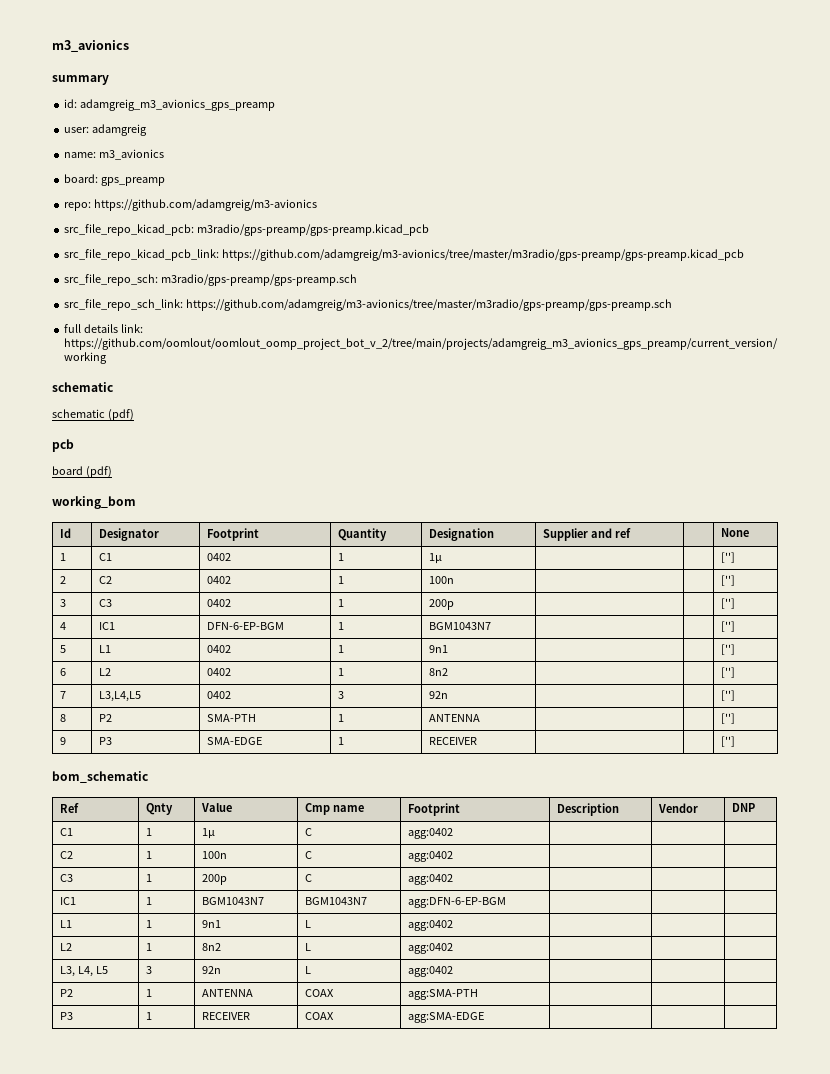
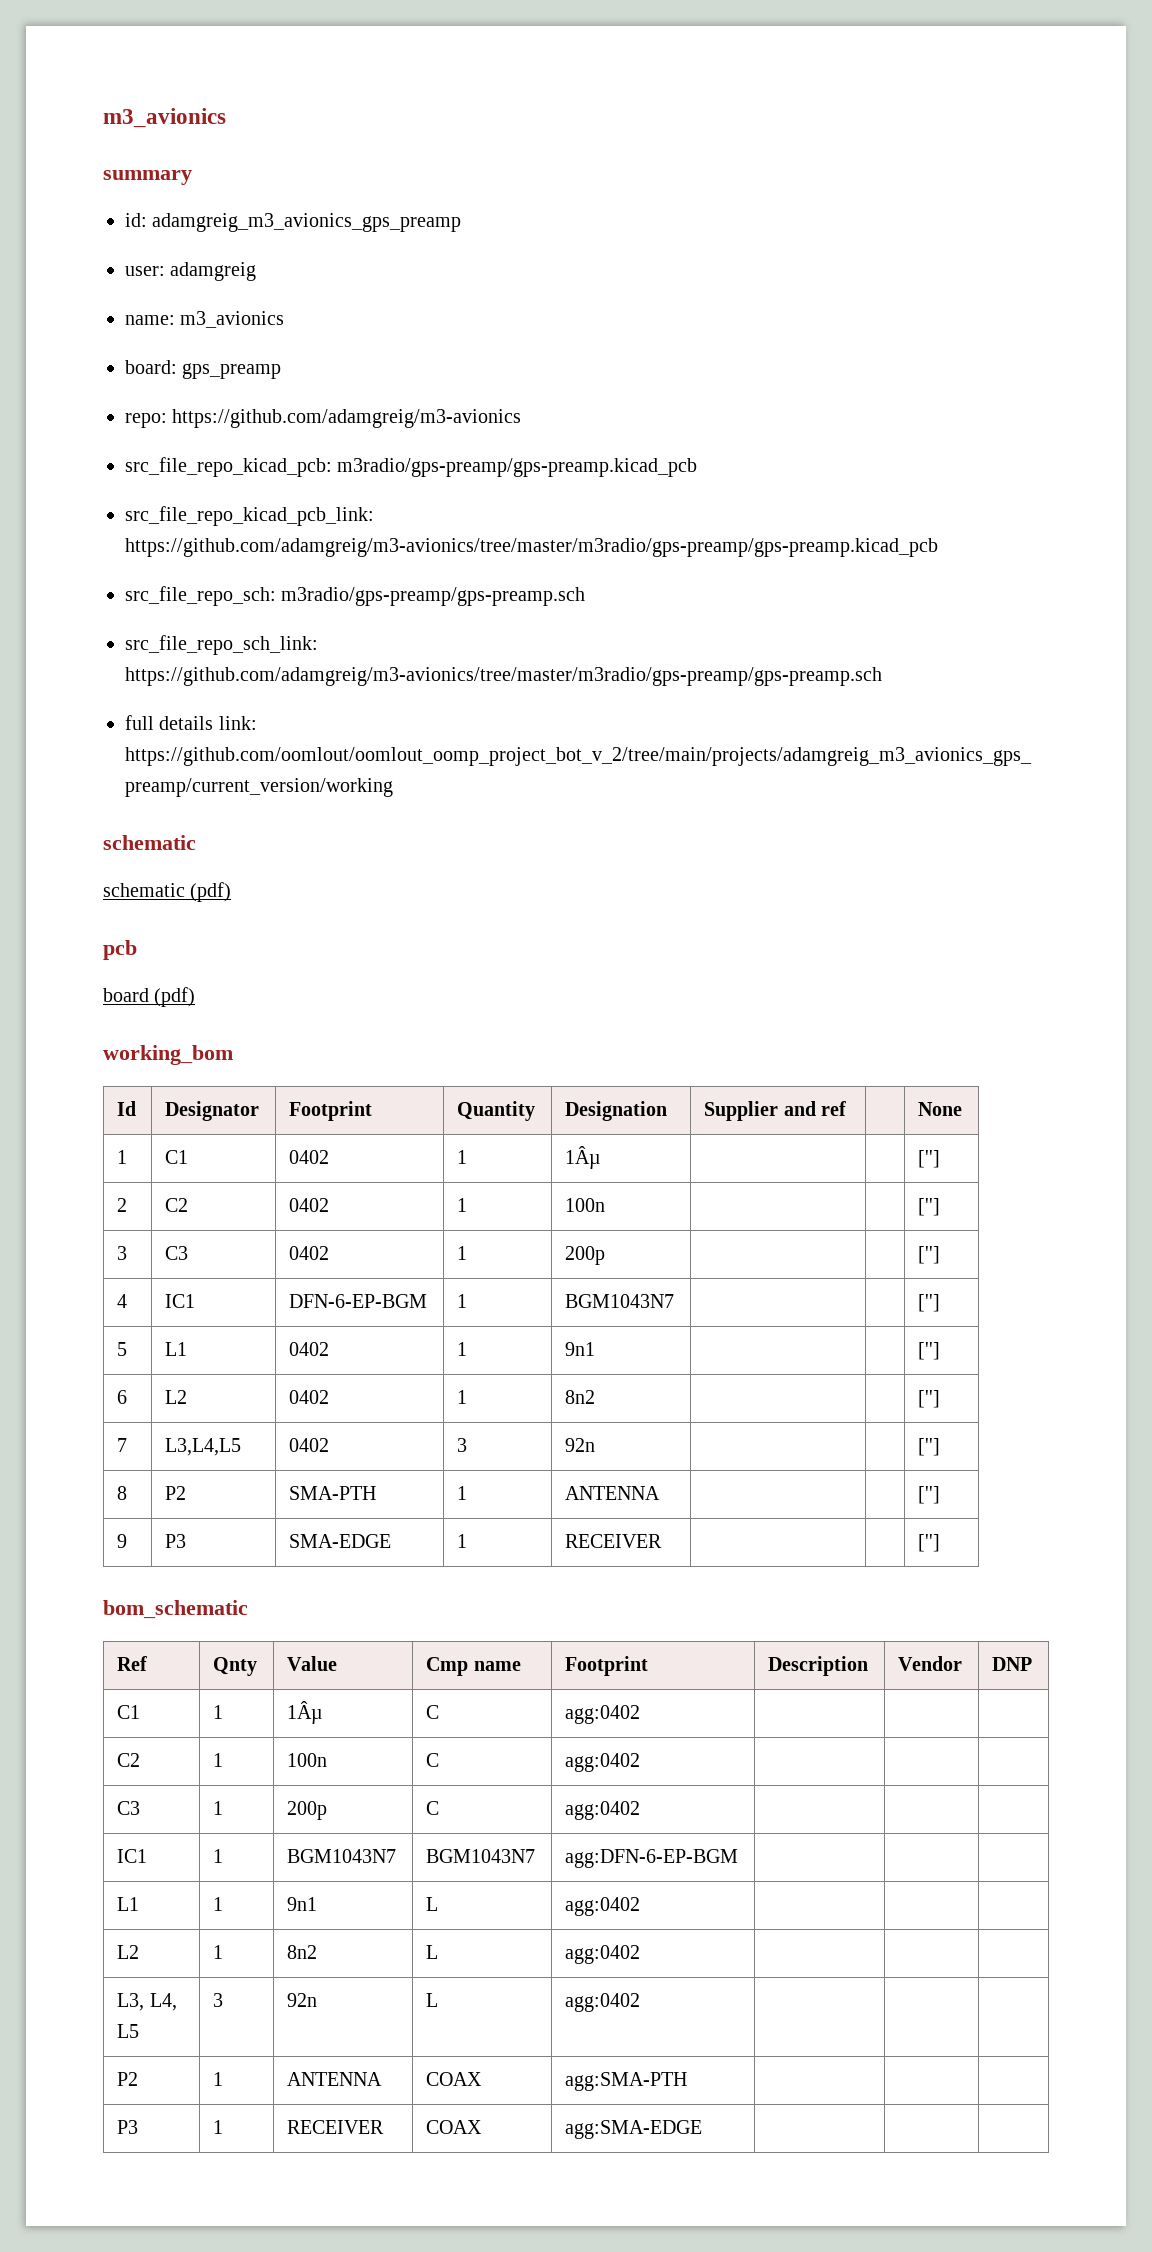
[429,553,443,564] 1µ -> [565,1146,602,1169] 1Âµ
[202,828,216,839] 1µ -> [287,1701,324,1724] 1Âµ

